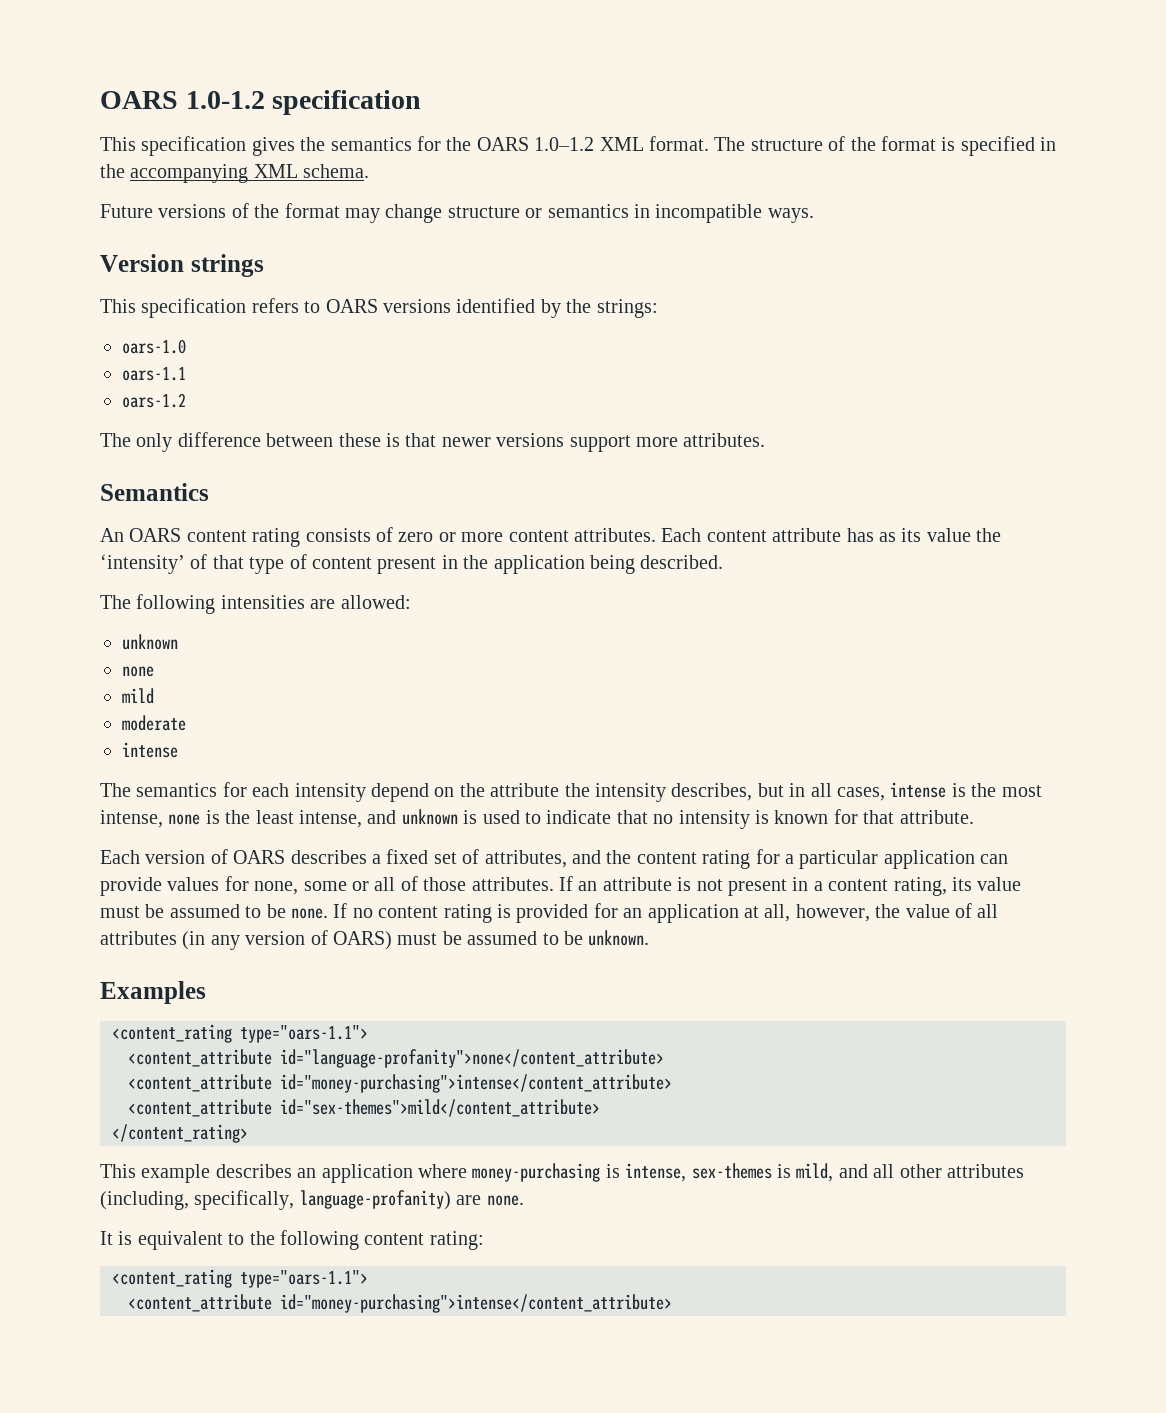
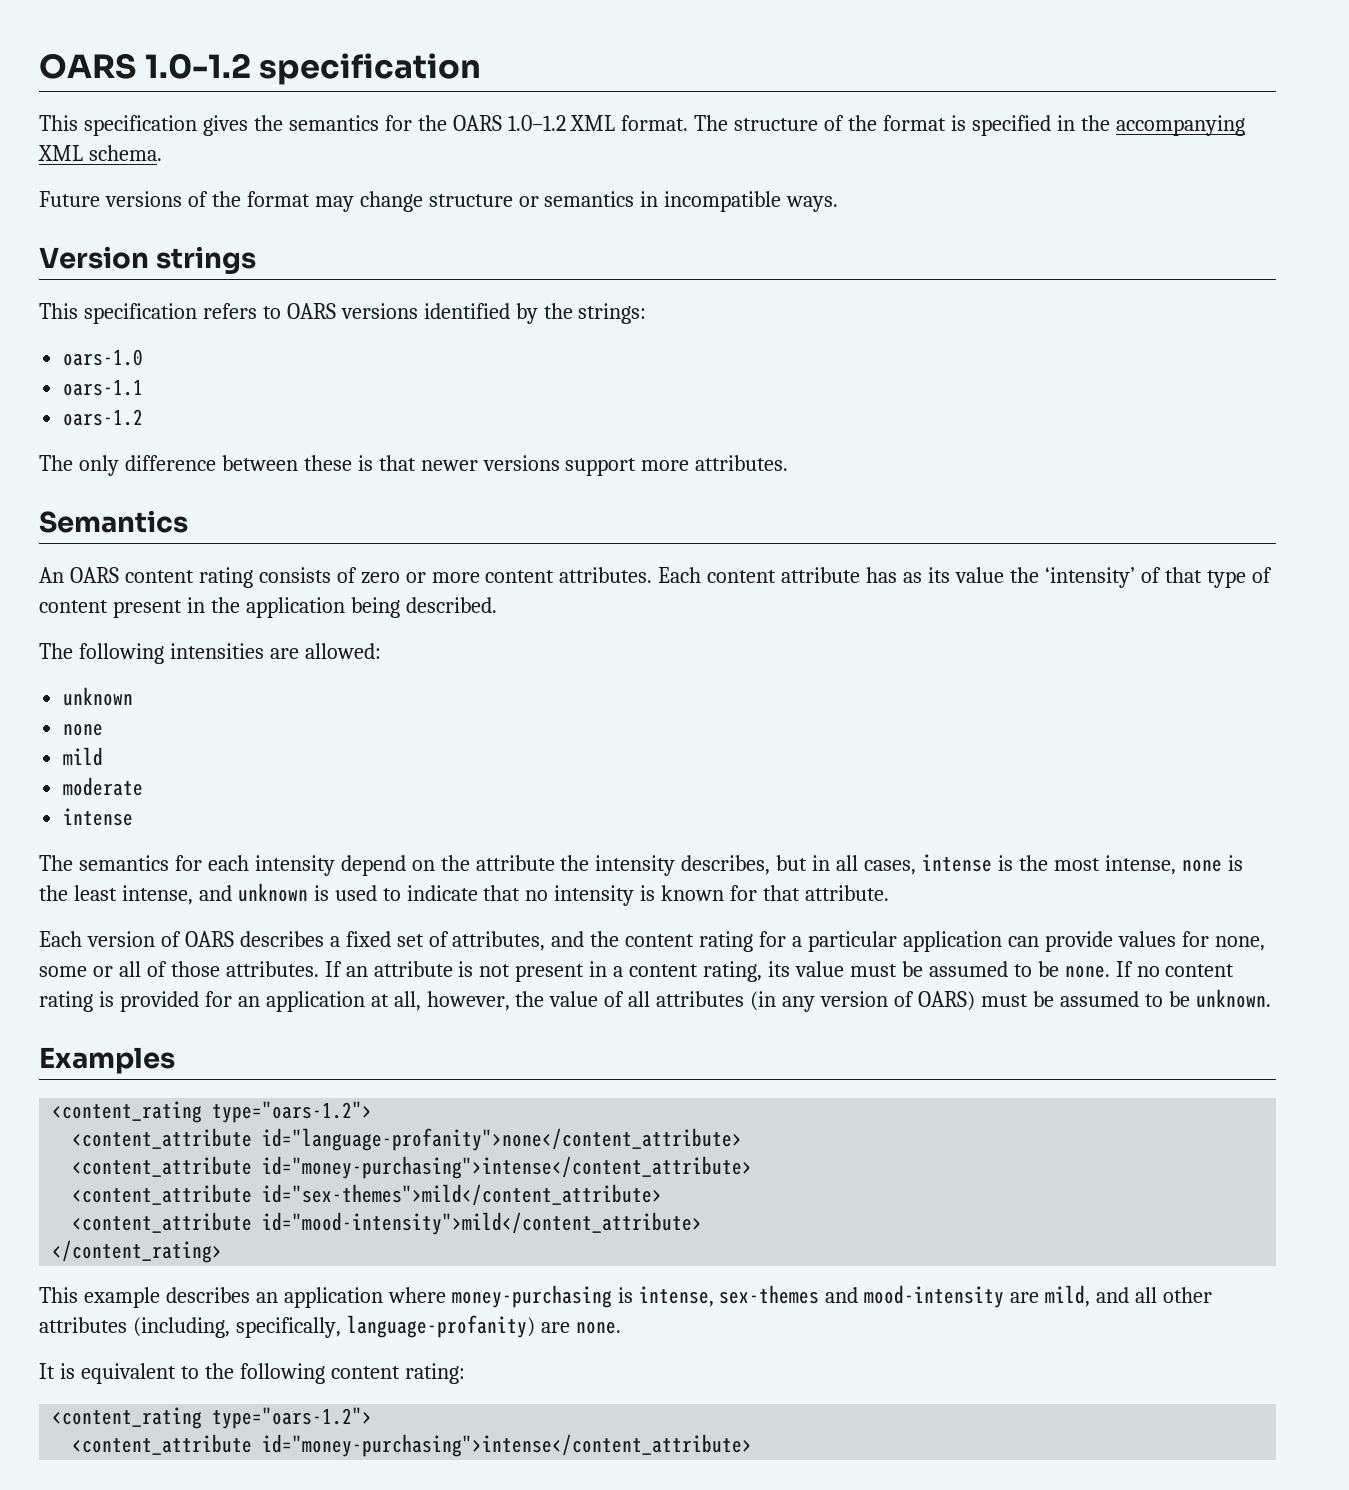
[240,1025,368,1043] type="oars-1.1"> -> [212,1101,373,1123] type="oars-1.2">
(600, 1108) none -> [72,1212,703,1235] // <content_attribute id="mood-intensity">mild</content_attribute>
[776,1164,791,1178] is -> [825,1285,1040,1308] and mood-intensity are
[240,1270,368,1288] type="oars-1.1"> -> [212,1407,373,1429] type="oars-1.2">

